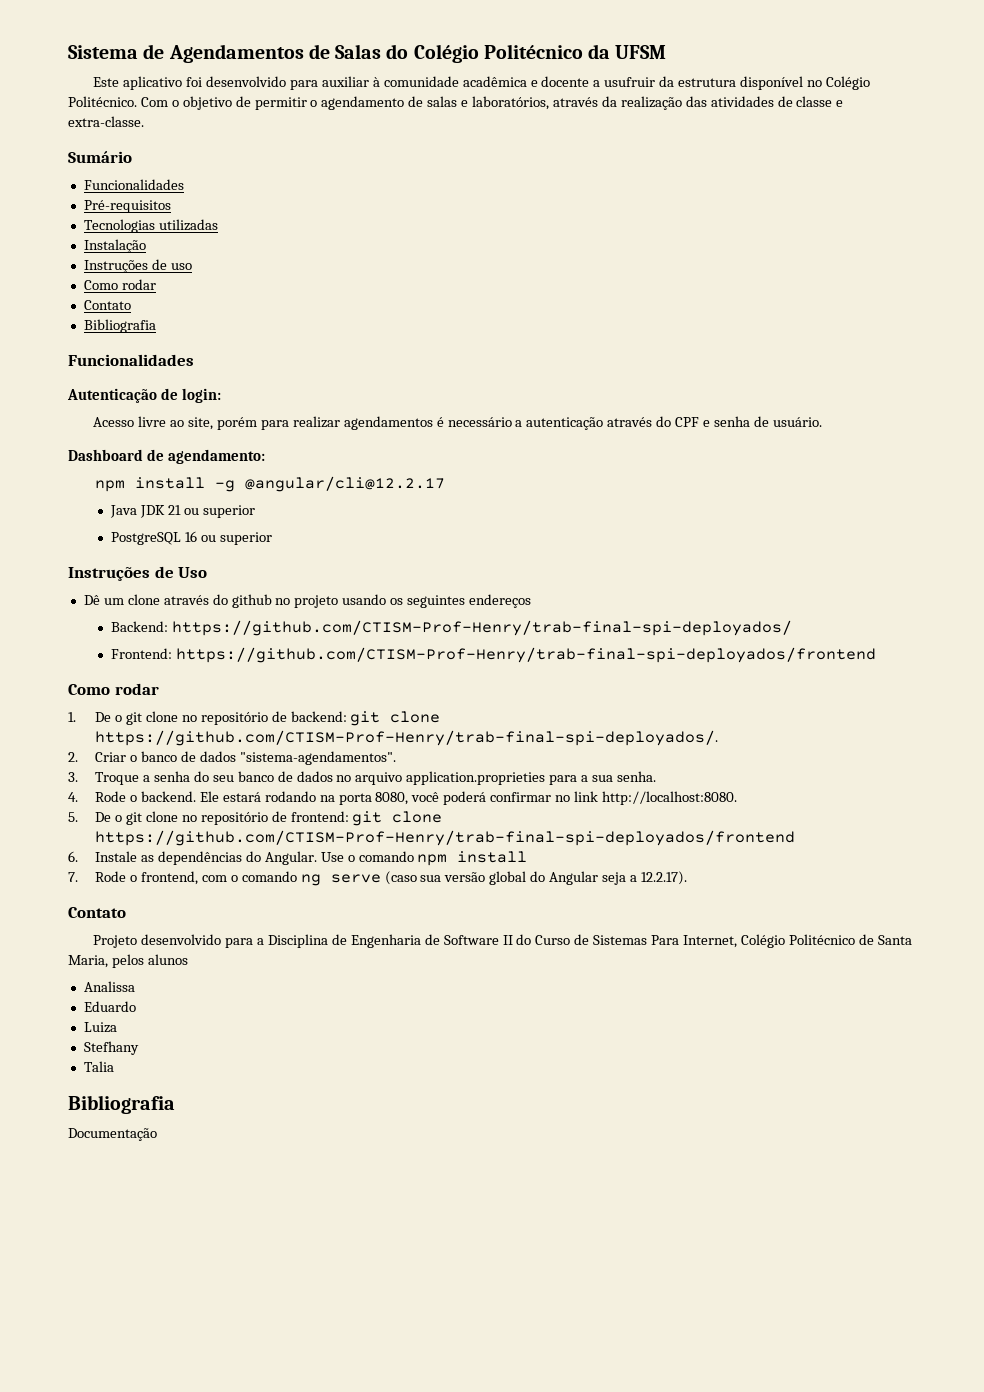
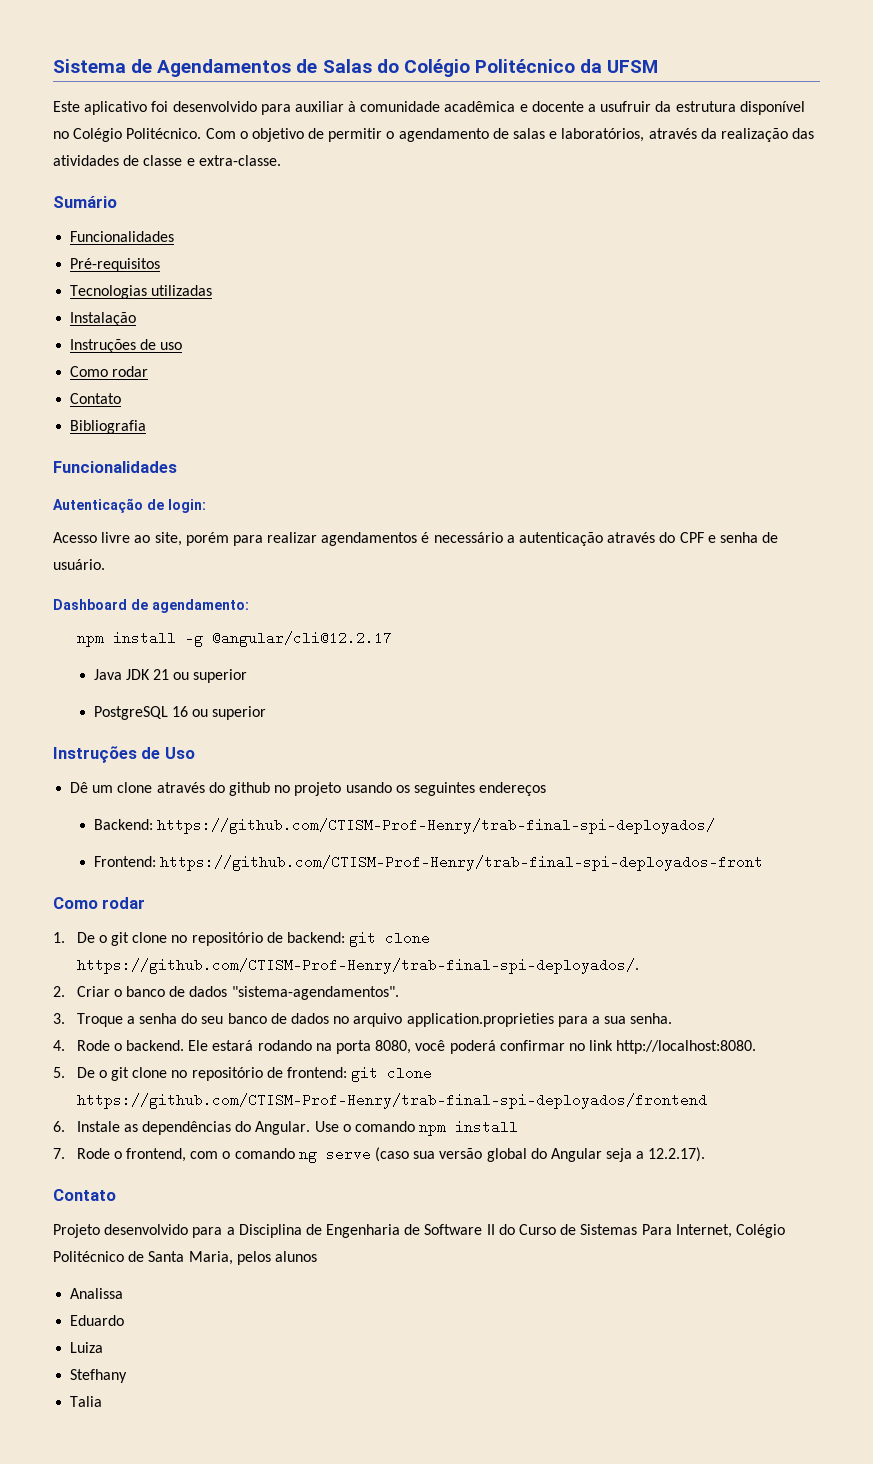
[176,647,877,663] https://github.com/CTISM-Prof-Henry/trab-final-spi-deployados/frontend -> [159,855,763,871] https://github.com/CTISM-Prof-Henry/trab-final-spi-deployados-front
[68,1095,175,1114] [68,1128,157,1141] // Bibliografia // Documentação -> (103, 1401) none

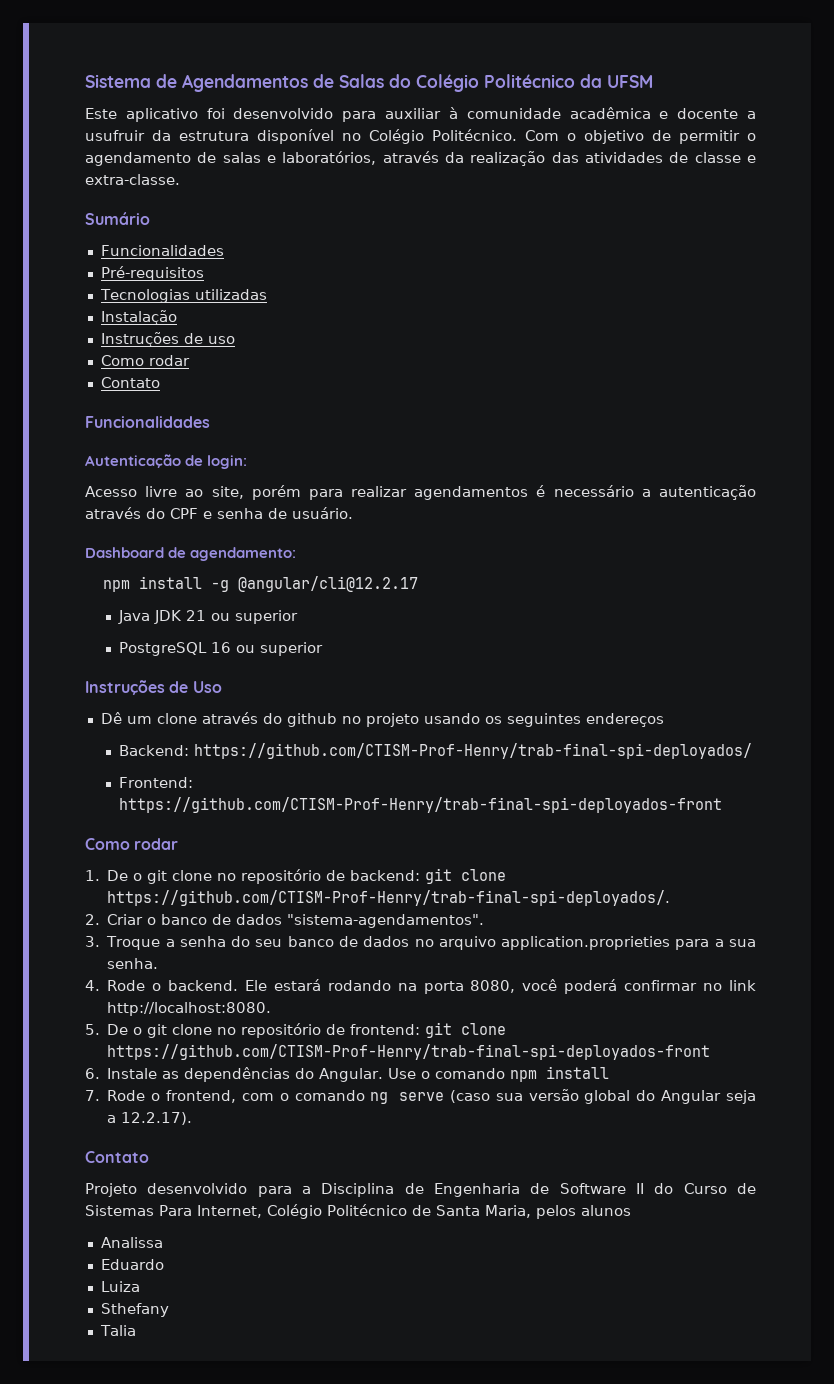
[70,420,147,434] // Bibliografia -> (160, 382) none
[76,1093,707,1109] https://github.com/CTISM-Prof-Henry/trab-final-spi-deployados/frontend -> [107,1044,711,1060] https://github.com/CTISM-Prof-Henry/trab-final-spi-deployados-front
[70,1369,128,1383] Stefhany -> [100,1303,169,1317] Sthefany

